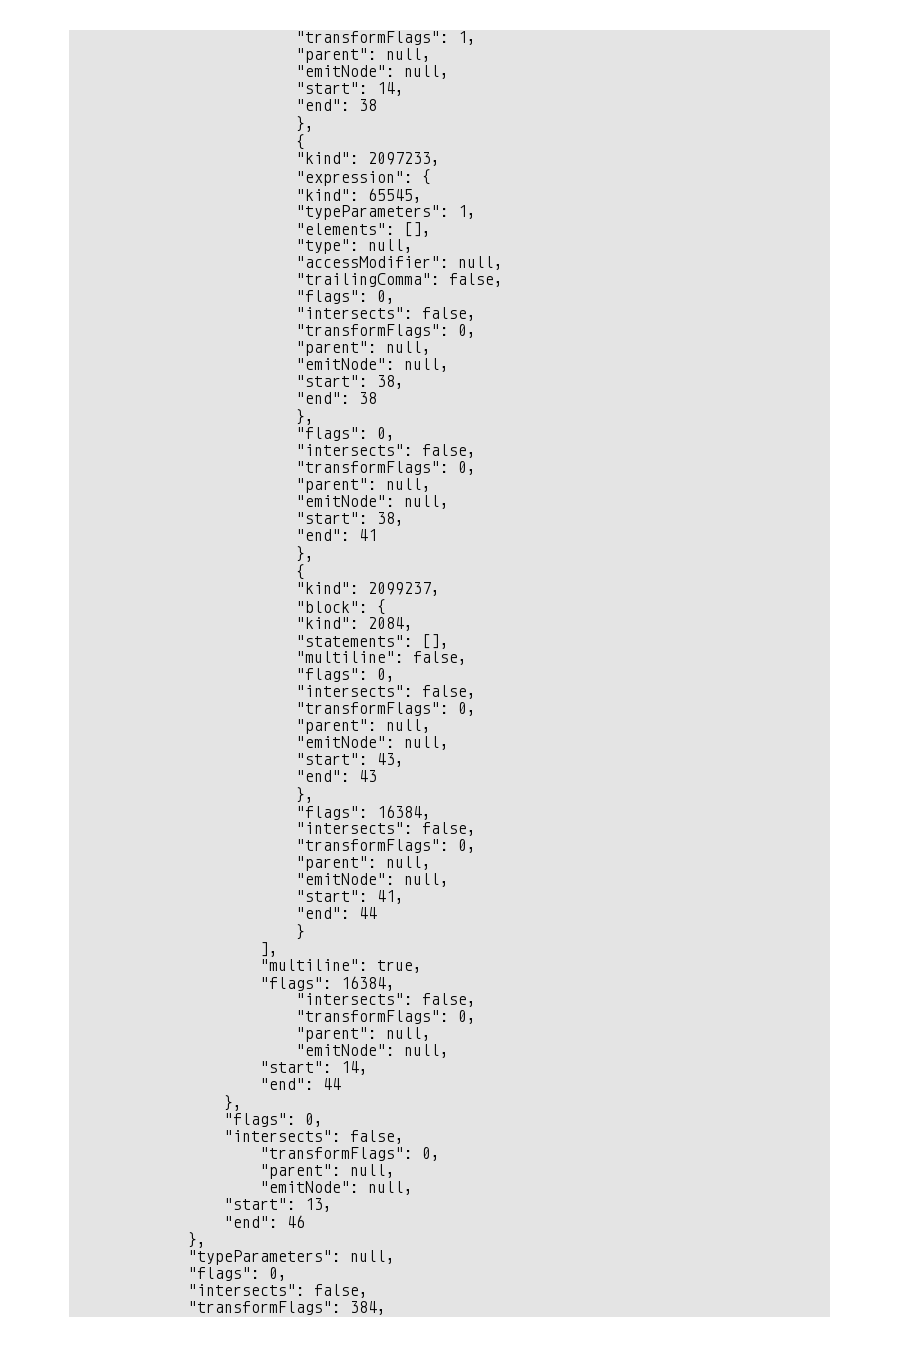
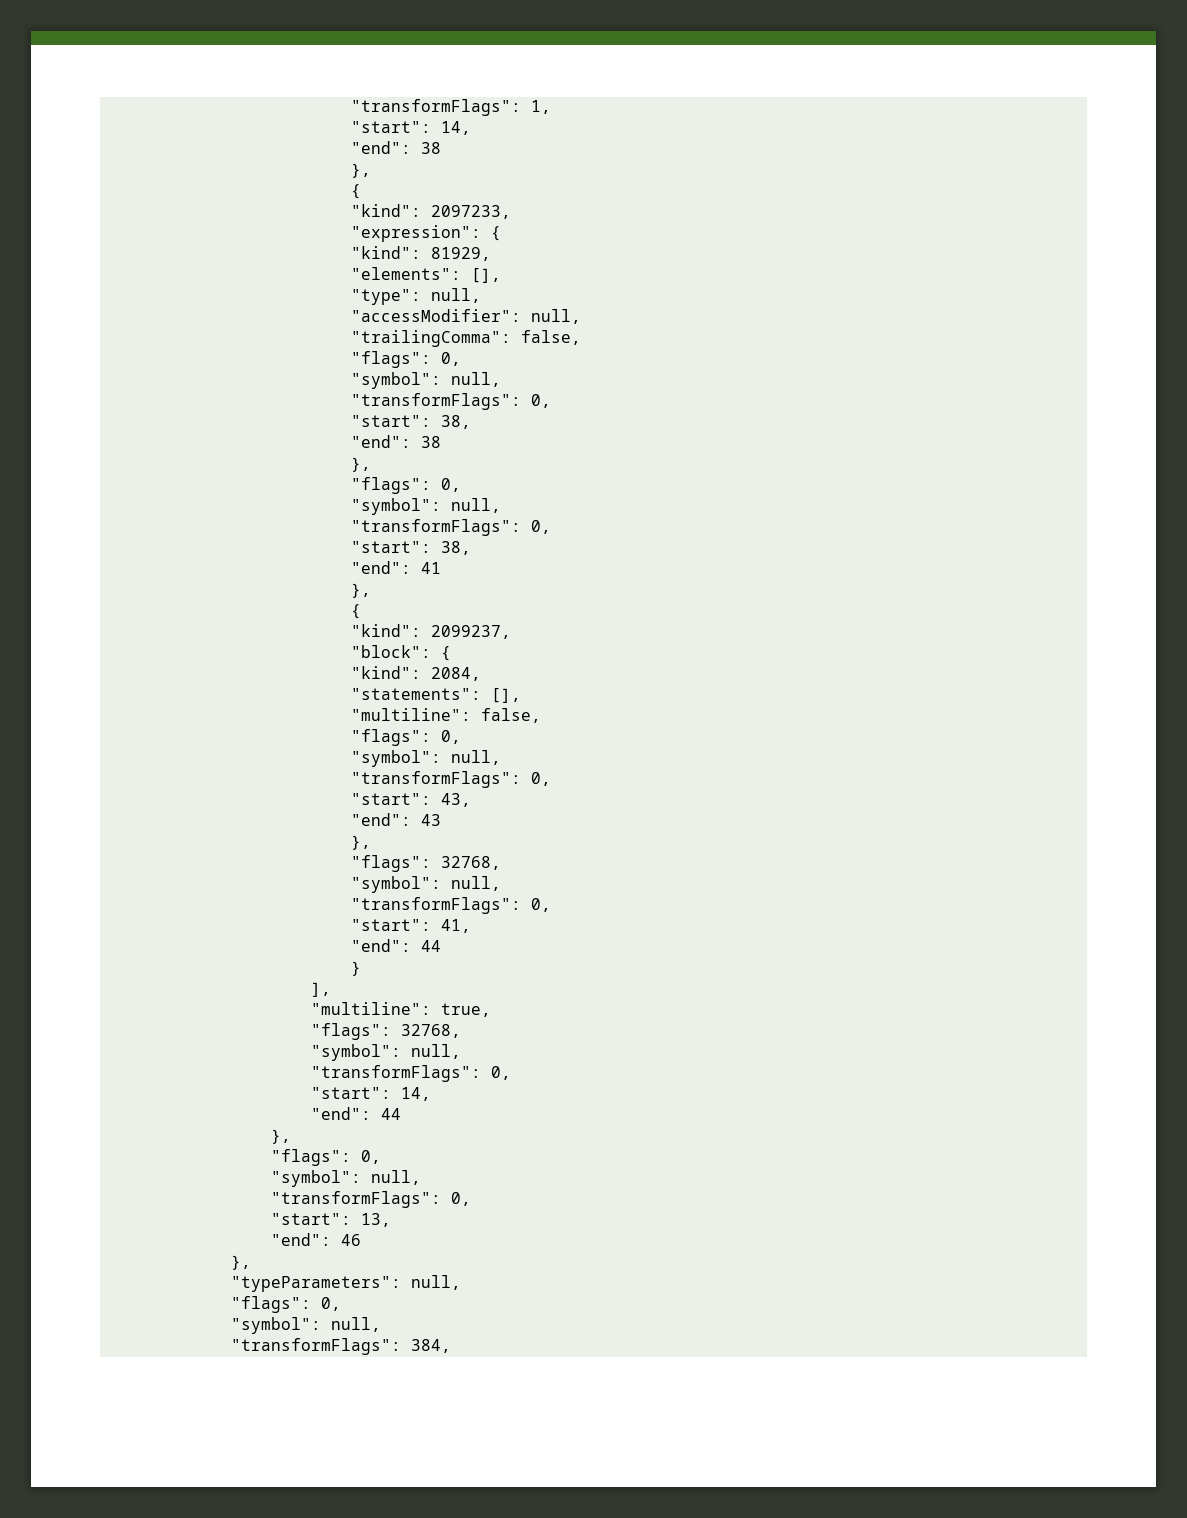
[296,48,432,63] [296,65,450,79] // "parent": null, // "emitNode": null, -> (552, 107) none
[368,188,423,203] [296,205,477,220] 65545, // "typeParameters": 1, -> [431,247,492,261] 81929,
[296,307,477,321] [296,324,477,338] [296,341,432,356] [296,358,450,372] "intersects": false, // "transformFlags": 0, // "parent": null, // "emitNode": null, -> [351,372,502,389] [351,393,552,410] "symbol": null, // "transformFlags": 0,
[296,444,477,458] [296,461,477,475] [296,478,432,493] [296,495,450,509] "intersects": false, // "transformFlags": 0, // "parent": null, // "emitNode": null, -> [351,498,502,515] [351,519,552,536] "symbol": null, // "transformFlags": 0,
[296,685,477,699] [296,702,477,716] [296,719,432,734] [296,736,450,750] "intersects": false, // "transformFlags": 0, // "parent": null, // "emitNode": null, -> [351,750,502,767] [351,771,552,788] "symbol": null, // "transformFlags": 0,
[377,805,432,820] [296,822,477,836] [296,839,477,853] [296,856,432,871] [296,873,450,887] 16384, // "intersects": false, // "transformFlags": 0, // "parent": null, // "emitNode": null, -> [441,856,502,870] [351,876,502,893] [351,897,552,914] 32768, // "symbol": null, // "transformFlags": 0,
[341,976,396,991] [296,993,477,1007] [296,1010,477,1024] [296,1027,432,1042] [296,1044,450,1058] 16384, // "intersects": false, // "transformFlags": 0, // "parent": null, // "emitNode": null, -> [401,1024,462,1038] [311,1044,462,1061] [311,1065,512,1082] 32768, // "symbol": null, // "transformFlags": 0,
[224,1130,405,1144] [260,1147,441,1161] [260,1164,396,1179] [260,1181,414,1195] "intersects": false, // "transformFlags": 0, // "parent": null, // "emitNode": null, -> [271,1170,422,1187] [271,1191,472,1208] "symbol": null, // "transformFlags": 0,
[188,1284,369,1298] "intersects": false, -> [231,1317,382,1334] "symbol": null,

